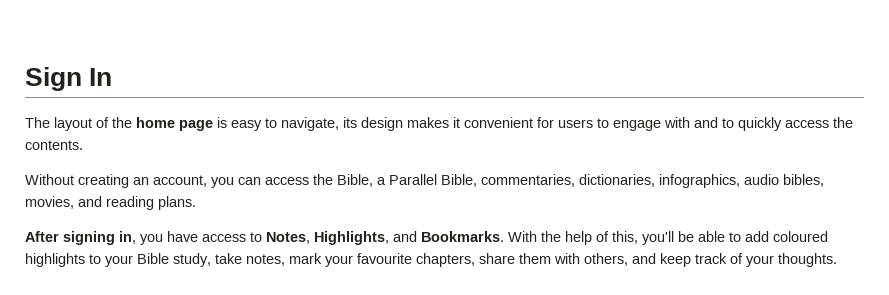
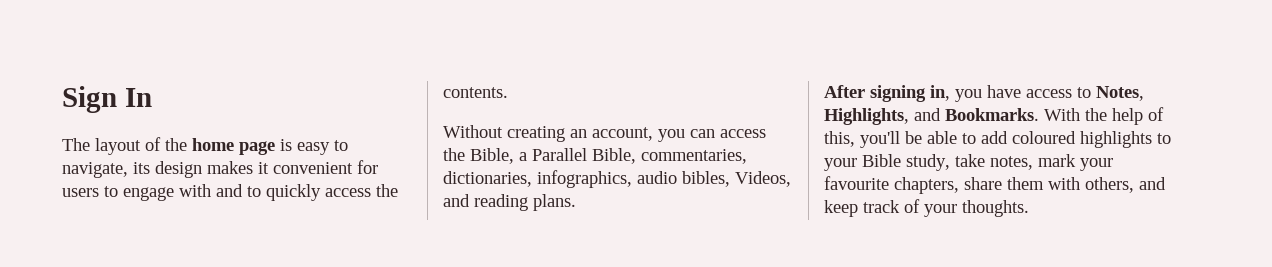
[25,196,74,209] movies, -> [735,171,791,187] Videos,

